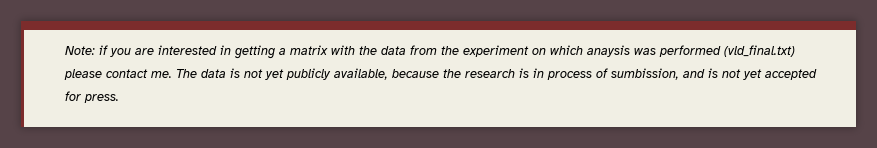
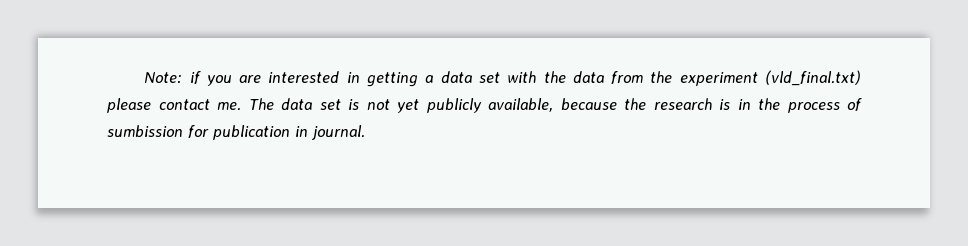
[290,45,328,55] matrix -> [440,71,500,83] data set
[532,45,721,57] on which anaysis was performed -> (758, 79) none
(226, 73) none -> [319,99,341,110] set
(544, 73) none -> [758,98,780,110] the
[611,68,817,80] [65,91,119,103] sumbission, and is not yet accepted for press. -> [107,125,365,140] sumbission for publication in journal.

